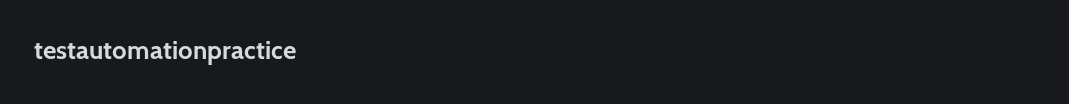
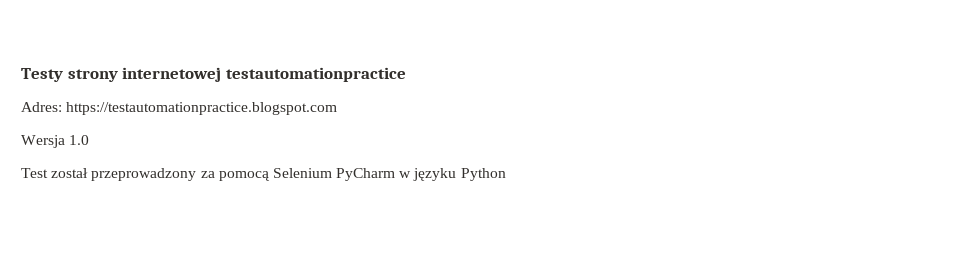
[34,41,296,65] testautomationpractice -> [21,67,406,82] [21,102,338,115] [21,135,90,148] [21,168,506,181] Testy strony internetowej testautomationpractice // Adres: https://testautomationpractice.blogspot.com // Wersja 1.0 // Test został przeprowadzony za pomocą Selenium PyCharm w języku Python

